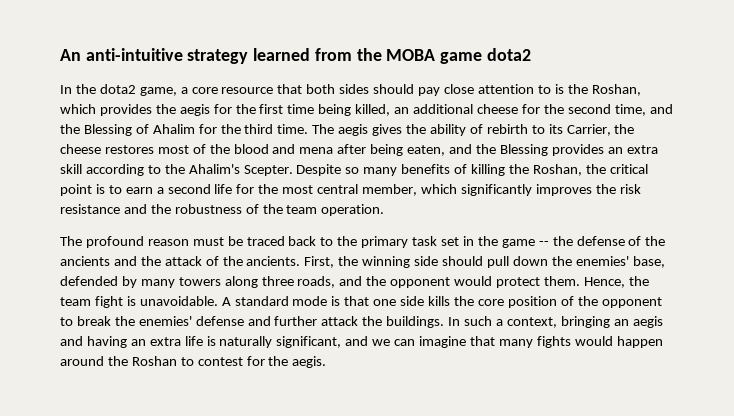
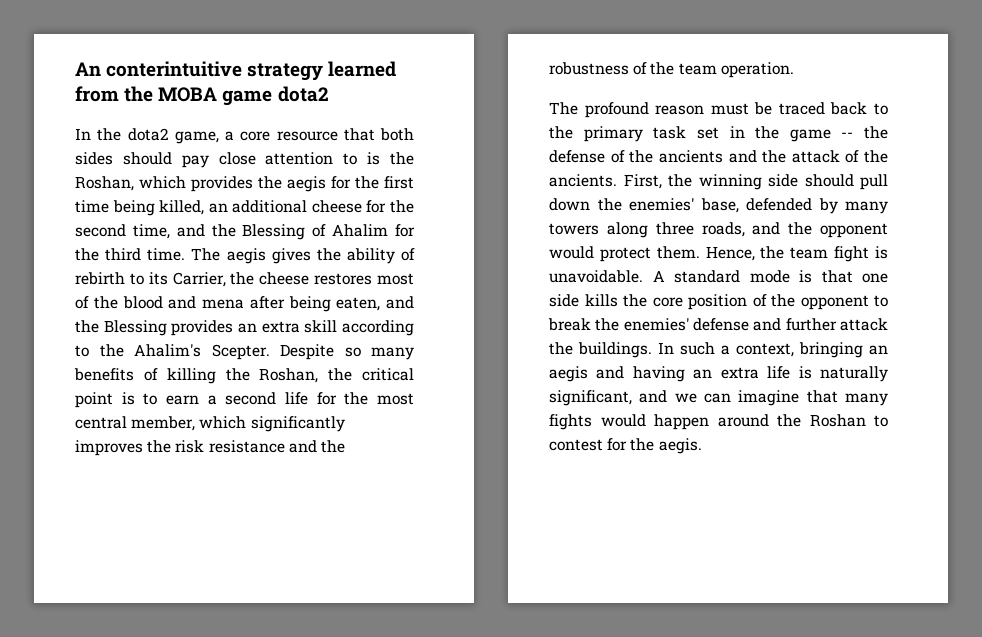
[85,48,183,61] anti-intuitive -> [106,61,243,77] conterintuitive

